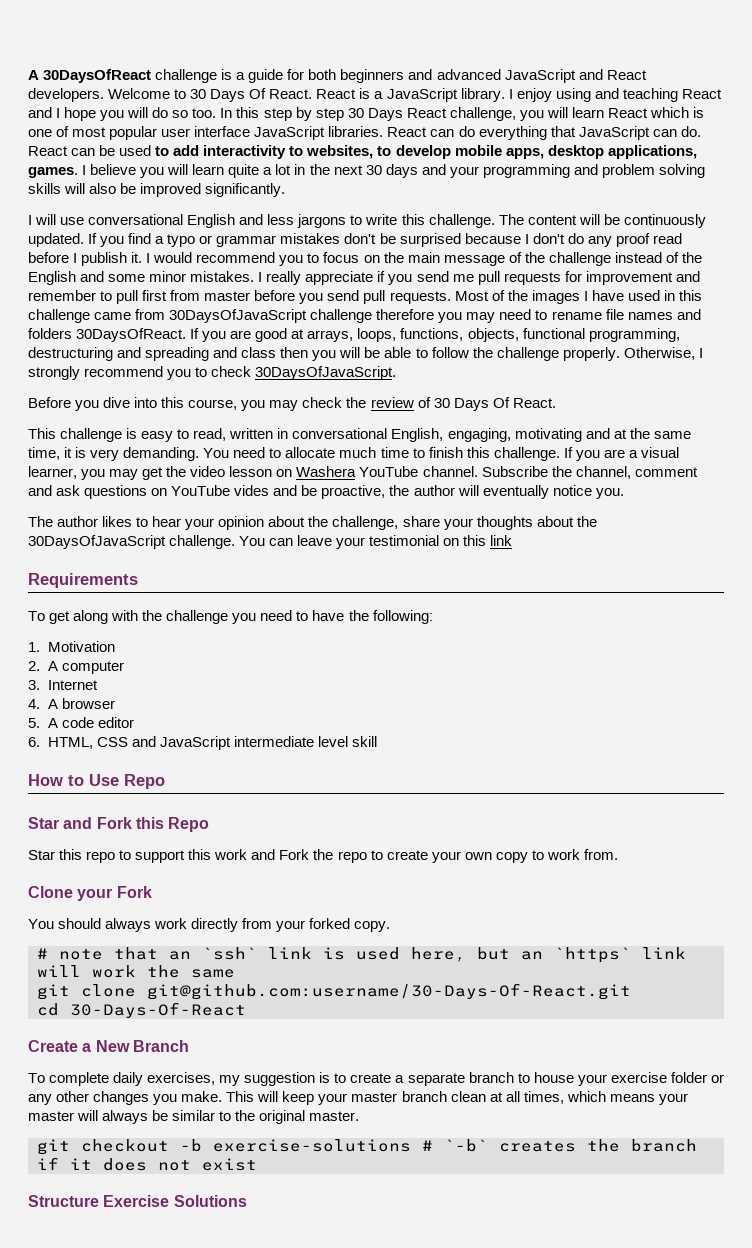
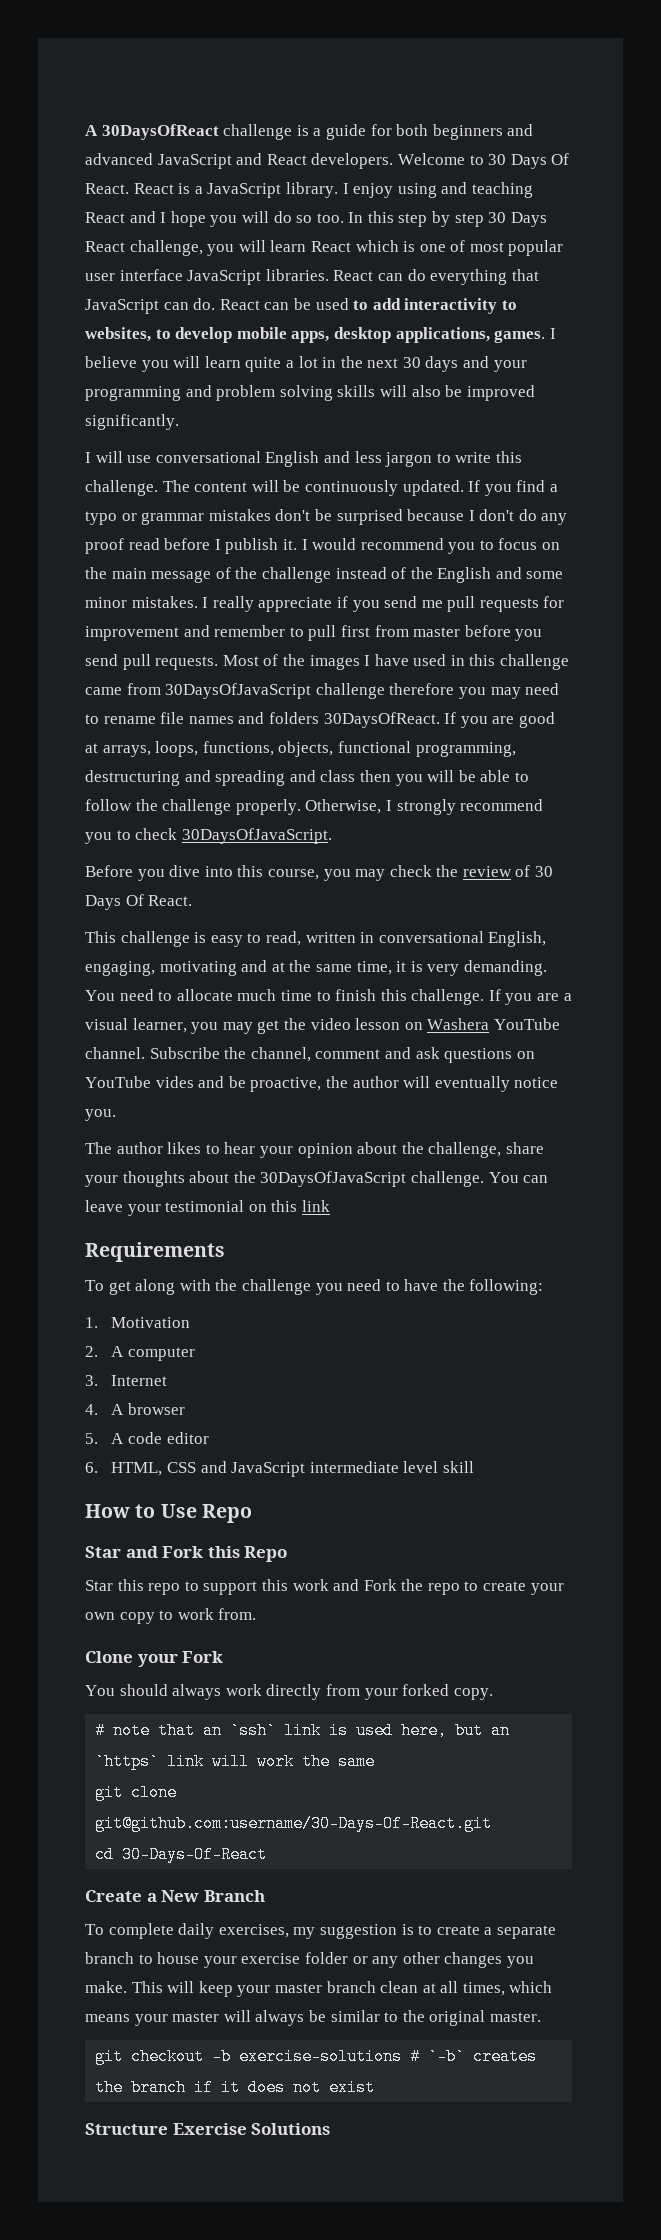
[297,214,347,228] jargons -> [385,452,433,467] jargon

